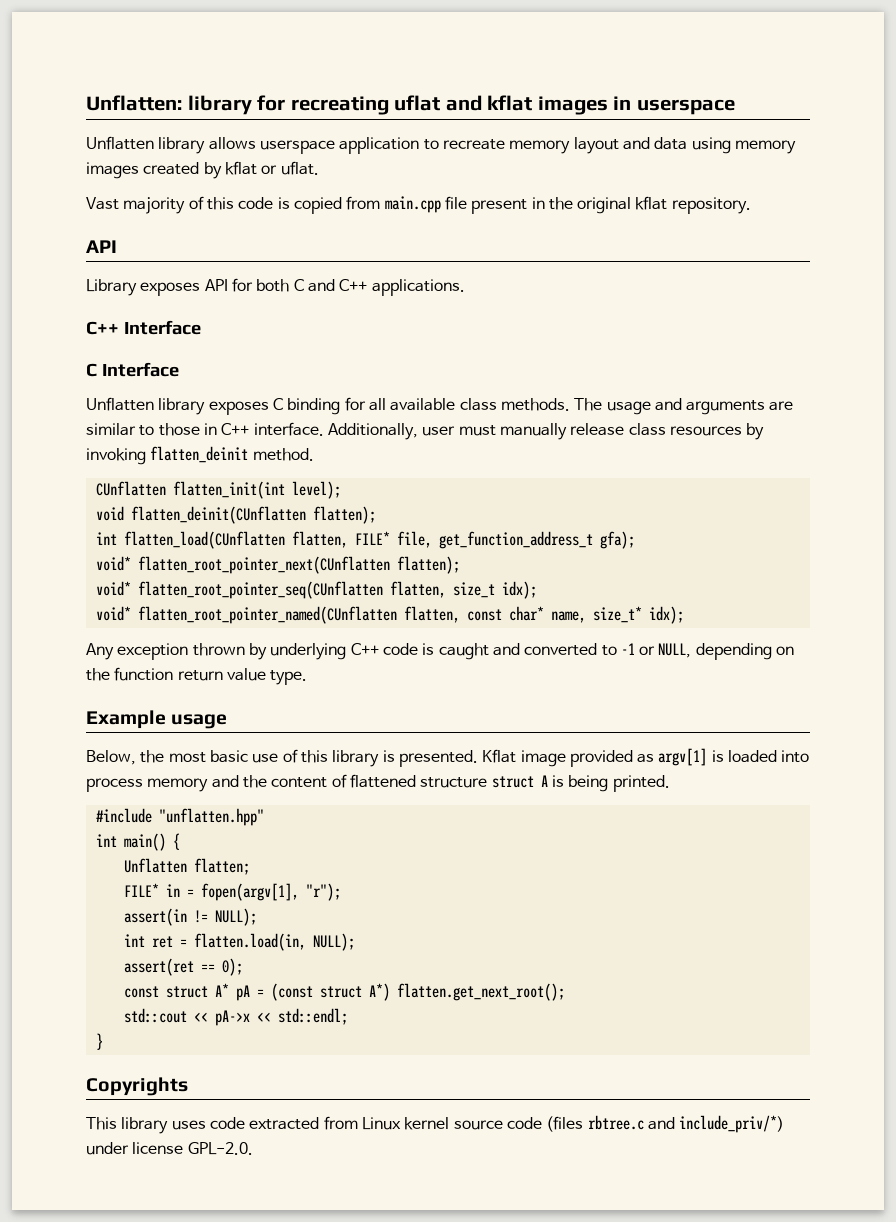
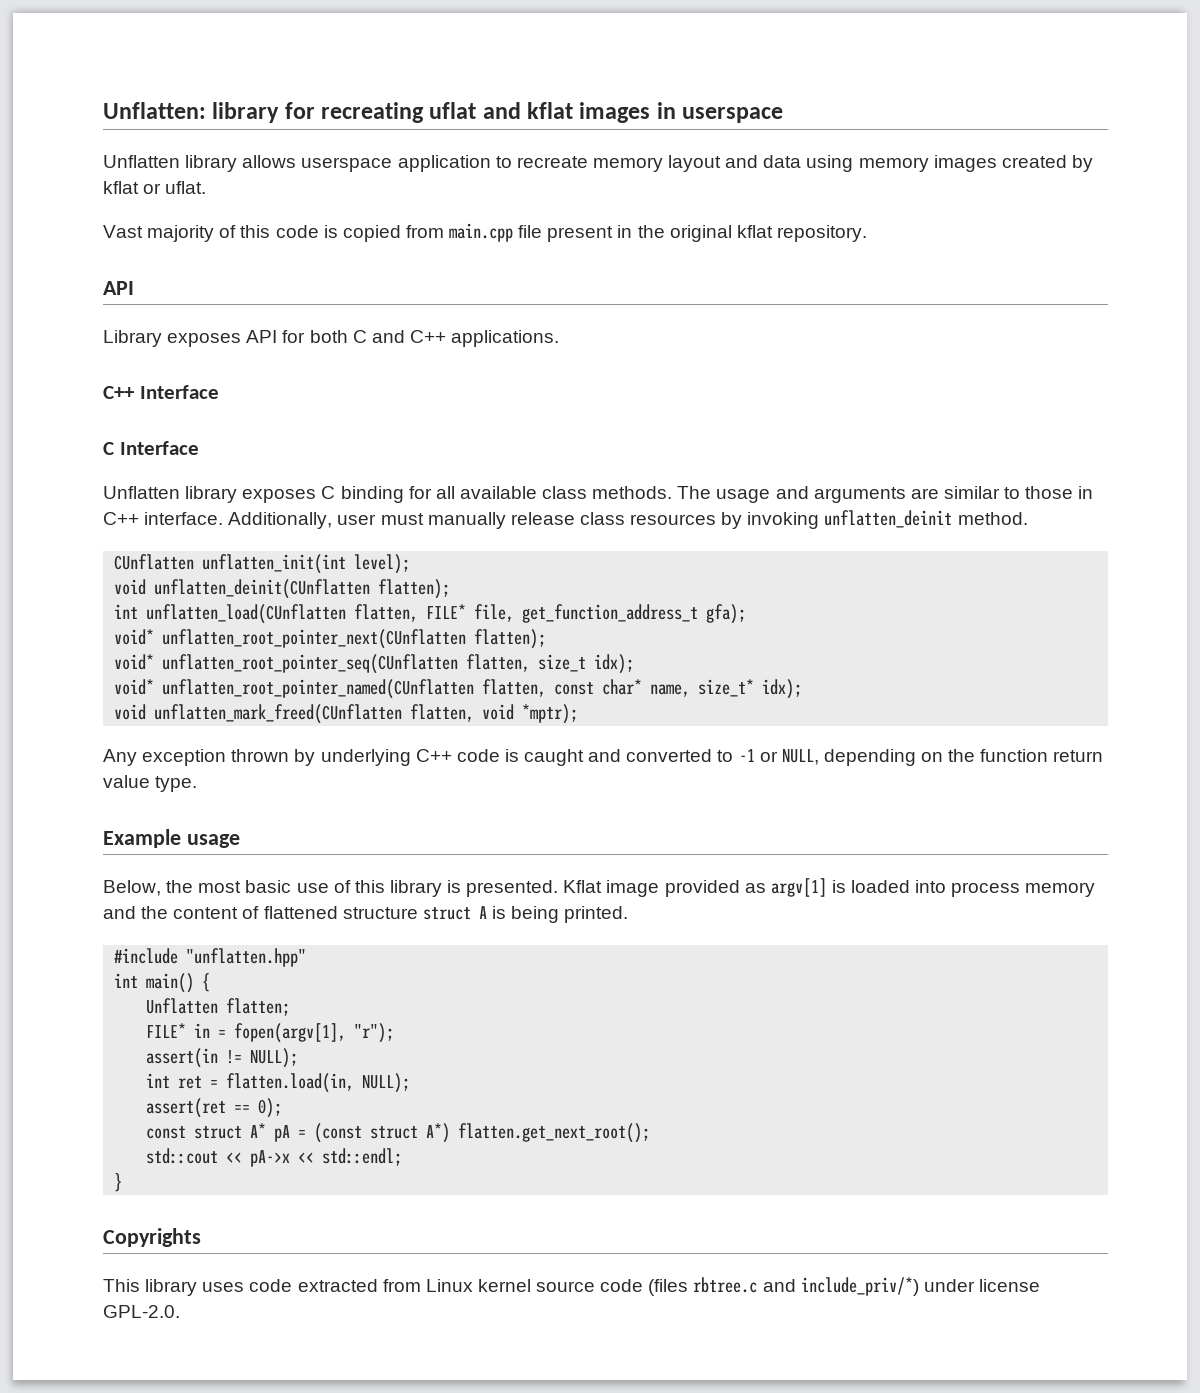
[150,446,249,463] flatten_deinit -> [824,510,953,528] unflatten_deinit
[172,481,285,499] flatten_init(int -> [202,554,347,574] unflatten_init(int
[130,506,306,524] flatten_deinit(CUnflatten -> [154,579,371,599] unflatten_deinit(CUnflatten
[123,531,285,549] flatten_load(CUnflatten -> [146,604,347,624] unflatten_load(CUnflatten
[137,556,390,574] flatten_root_pointer_next(CUnflatten -> [162,629,467,649] unflatten_root_pointer_next(CUnflatten
[137,581,383,599] flatten_root_pointer_seq(CUnflatten -> [162,654,459,674] unflatten_root_pointer_seq(CUnflatten
[137,606,397,624] flatten_root_pointer_named(CUnflatten -> [162,679,475,699] unflatten_root_pointer_named(CUnflatten
(684, 615) none -> [114,704,579,724] // void unflatten_mark_freed(CUnflatten flatten, void *mptr);

